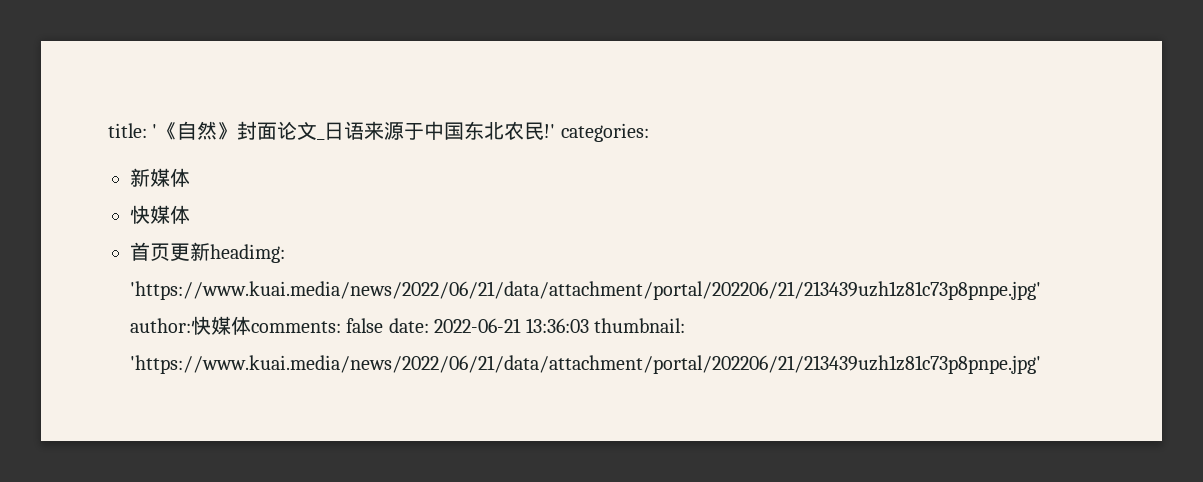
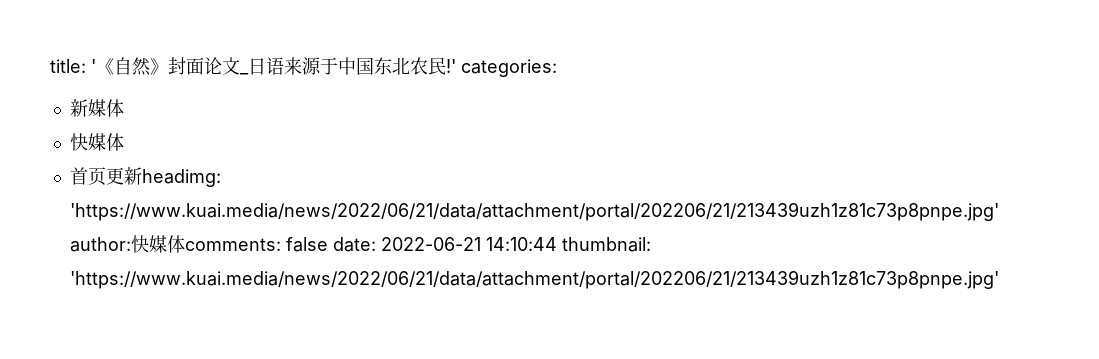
[525,318,589,333] 13:36:03 -> [485,237,557,251] 14:10:44

